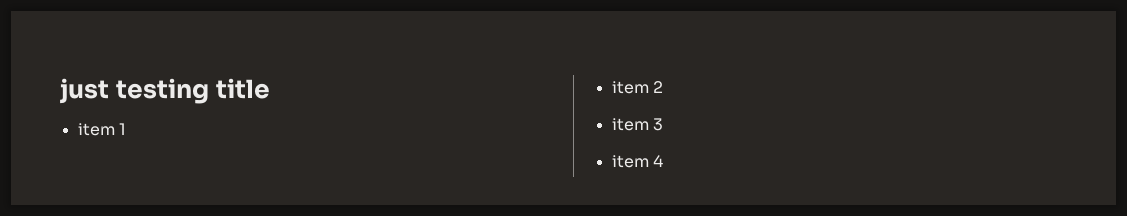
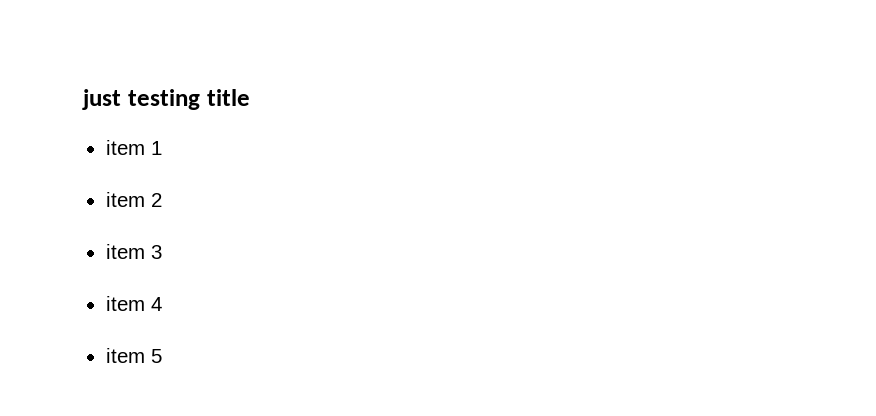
(663, 161) none -> [105,348,162,363] // item 5

